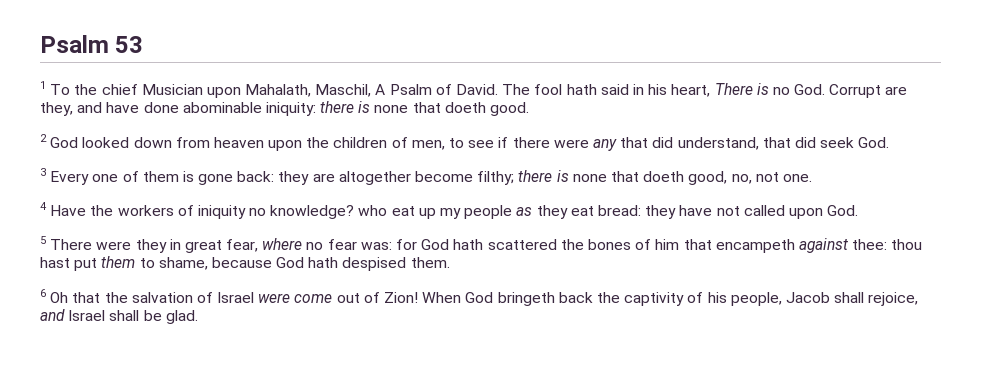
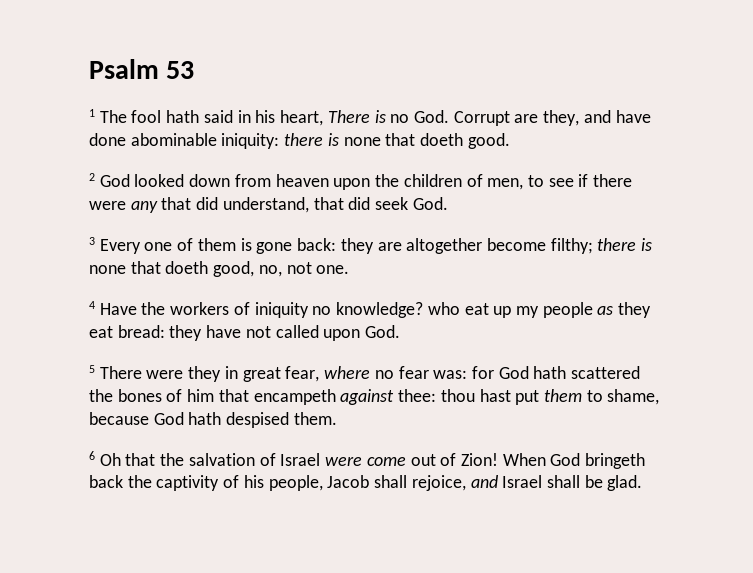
[50,84,499,98] To the chief Musician upon Mahalath, Maschil, A Psalm of David. -> (95, 113) none

